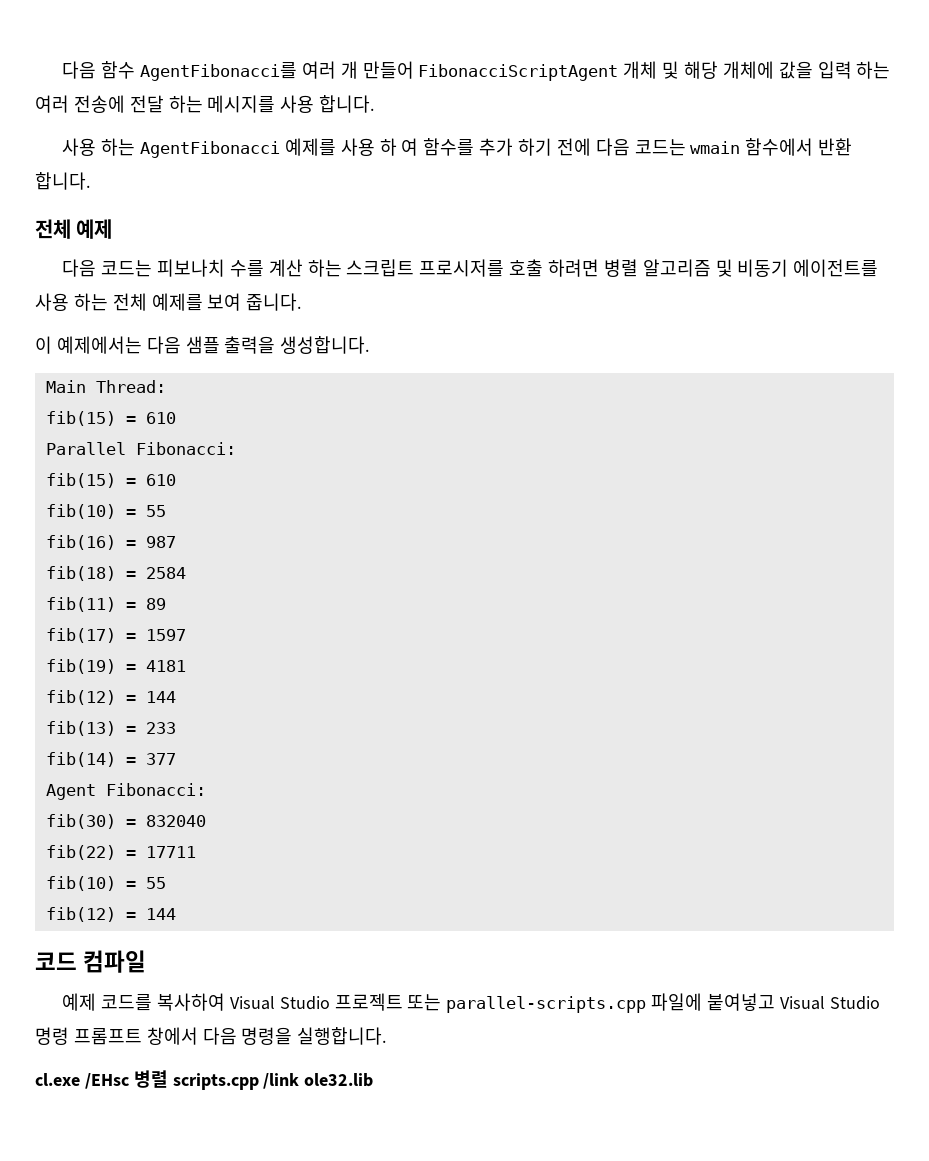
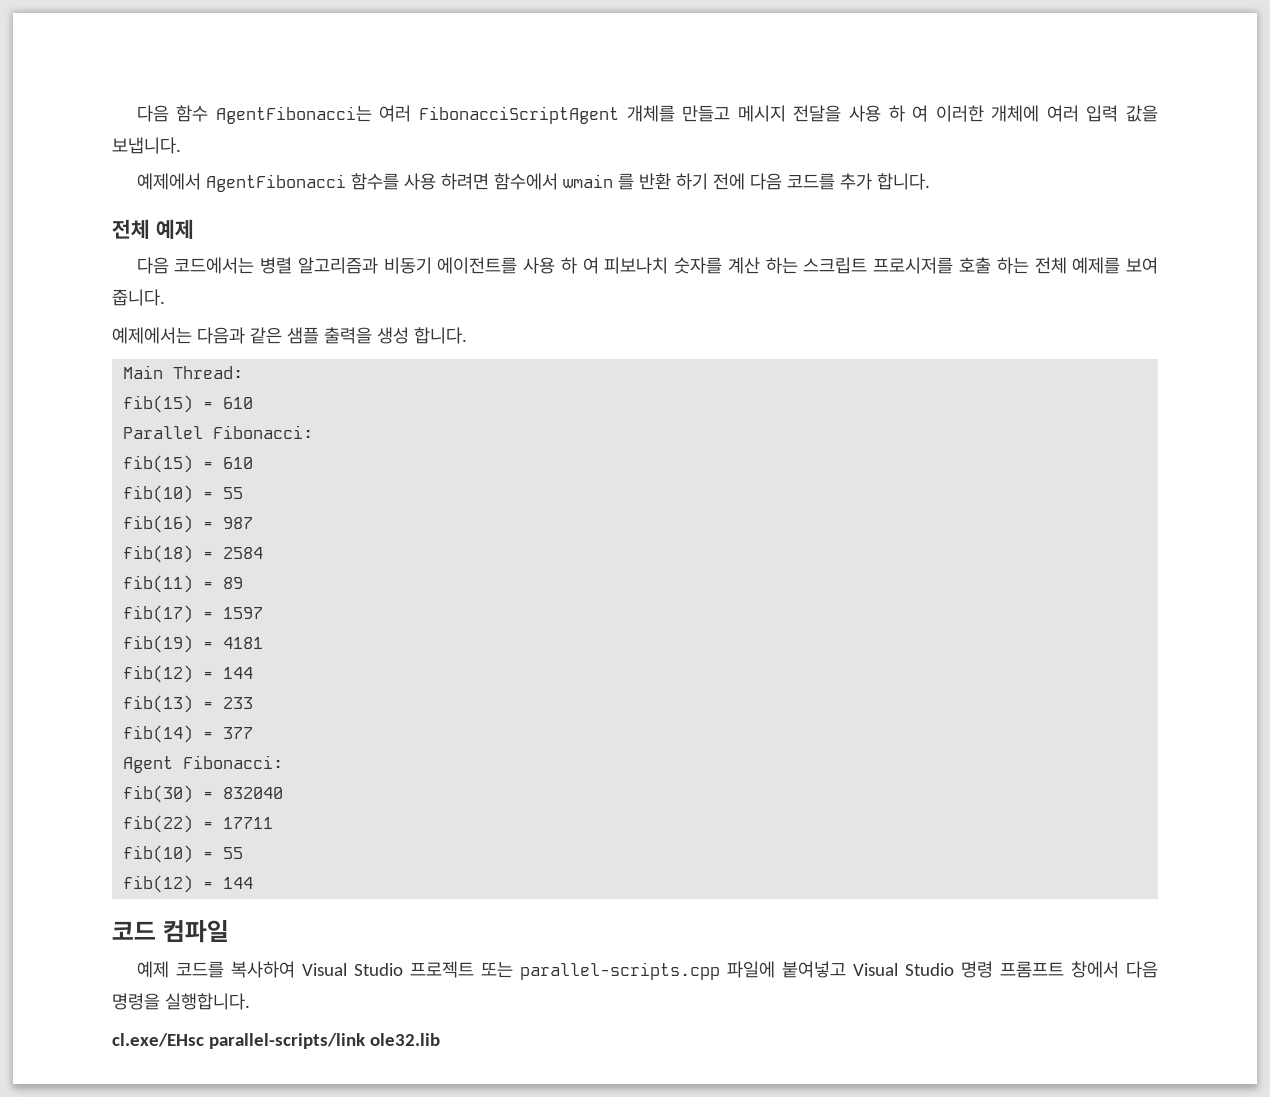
[139,61,891,81] [35,95,375,113] [62,138,853,158] [35,172,90,190] [35,219,113,239] [62,259,264,277] AgentFibonacci를 여러 개 만들어 FibonacciScriptAgent 개체 및 해당 개체에 값을 입력 하는 여러 전송에 전달 하는 메시지를 사용 합니다. // 사용 하는 AgentFibonacci 예제를 사용 하 여 함수를 추가 하기 전에 다음 코드는 wmain 함수에서 반환 합니다. // 전체 예제 // 다음 코드는 피보나치 수를 -> [215,105,1158,124] [112,137,181,154] [136,173,930,192] [112,219,194,239] [136,257,723,274] AgentFibonacci는 여러 FibonacciScriptAgent 개체를 만들고 메시지 전달을 사용 하 여 이러한 개체에 여러 입력 값을 보냅니다. // 예제에서 AgentFibonacci 함수를 사용 하려면 함수에서 wmain 를 반환 하기 전에 다음 코드를 추가 합니다. // 전체 예제 // 다음 코드에서는 병렬 알고리즘과 비동기 에이전트를 사용 하 여 피보나치 숫자를
[547,259,879,277] [35,293,69,311] 하려면 병렬 알고리즘 및 비동기 에이전트를 사용 -> (991, 265) none
[35,336,370,354] 이 예제에서는 다음 샘플 출력을 생성합니다. -> [112,327,467,344] 예제에서는 다음과 같은 샘플 출력을 생성 합니다.
[35,1070,300,1090] cl.exe /EHsc 병렬 scripts.cpp /link -> [112,1033,365,1049] cl.exe/EHsc parallel-scripts/link

